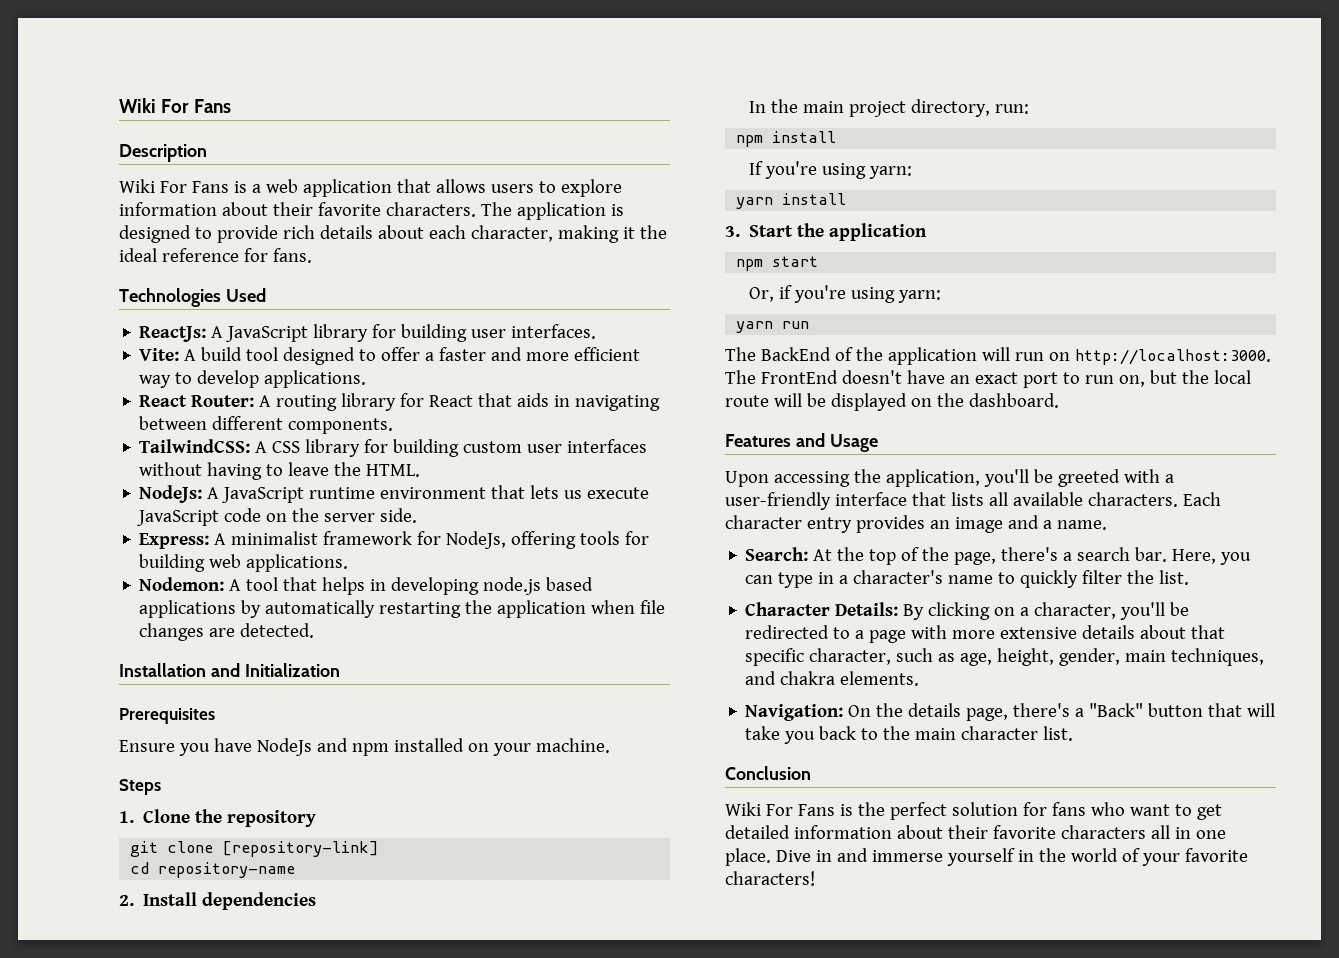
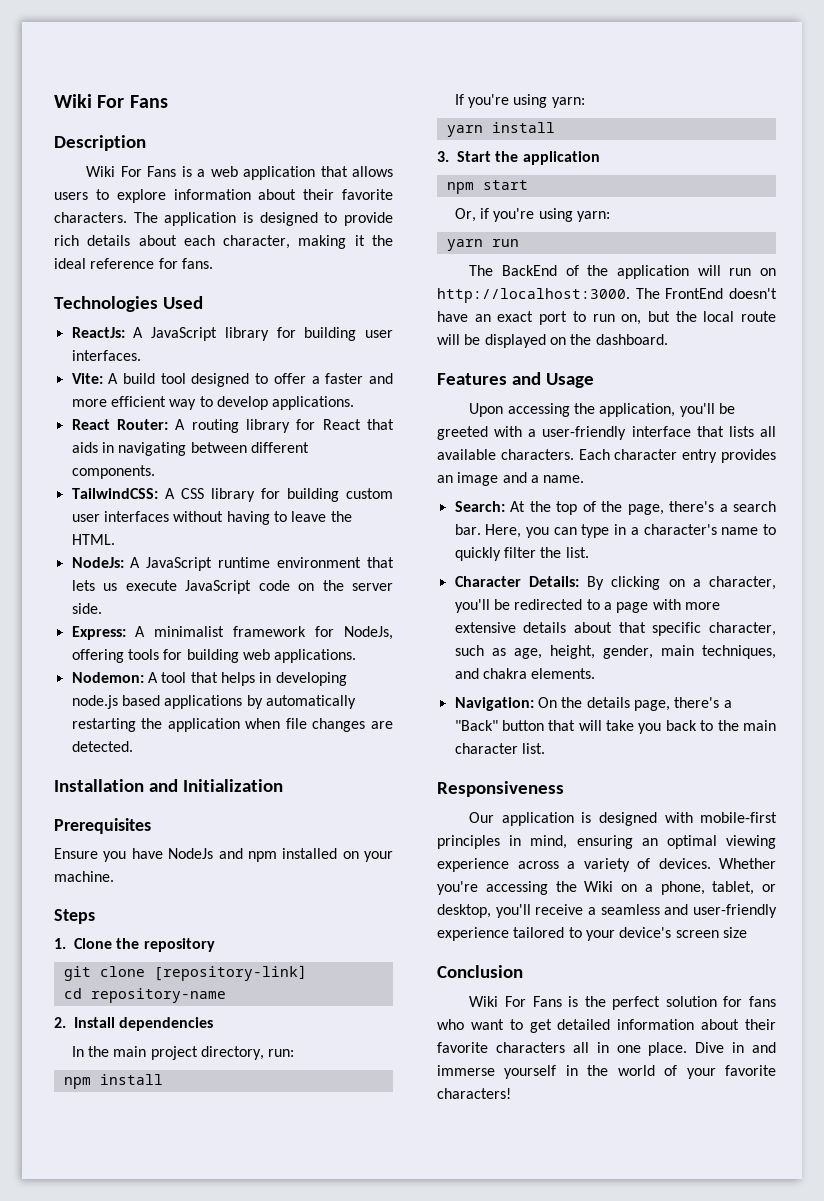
(1074, 733) none -> [437,781,564,797] [469,812,777,826] [437,835,776,849] [437,858,776,872] [437,881,776,895] [437,904,777,918] [437,927,747,941] // Responsiveness // Our application is designed with mobile-first principles in mind, ensuring an optimal viewing experience across a variety of devices. Whether you're accessing the Wiki on a phone, tablet, or desktop, you'll receive a seamless and user-friendly experience tailored to your device's screen size

